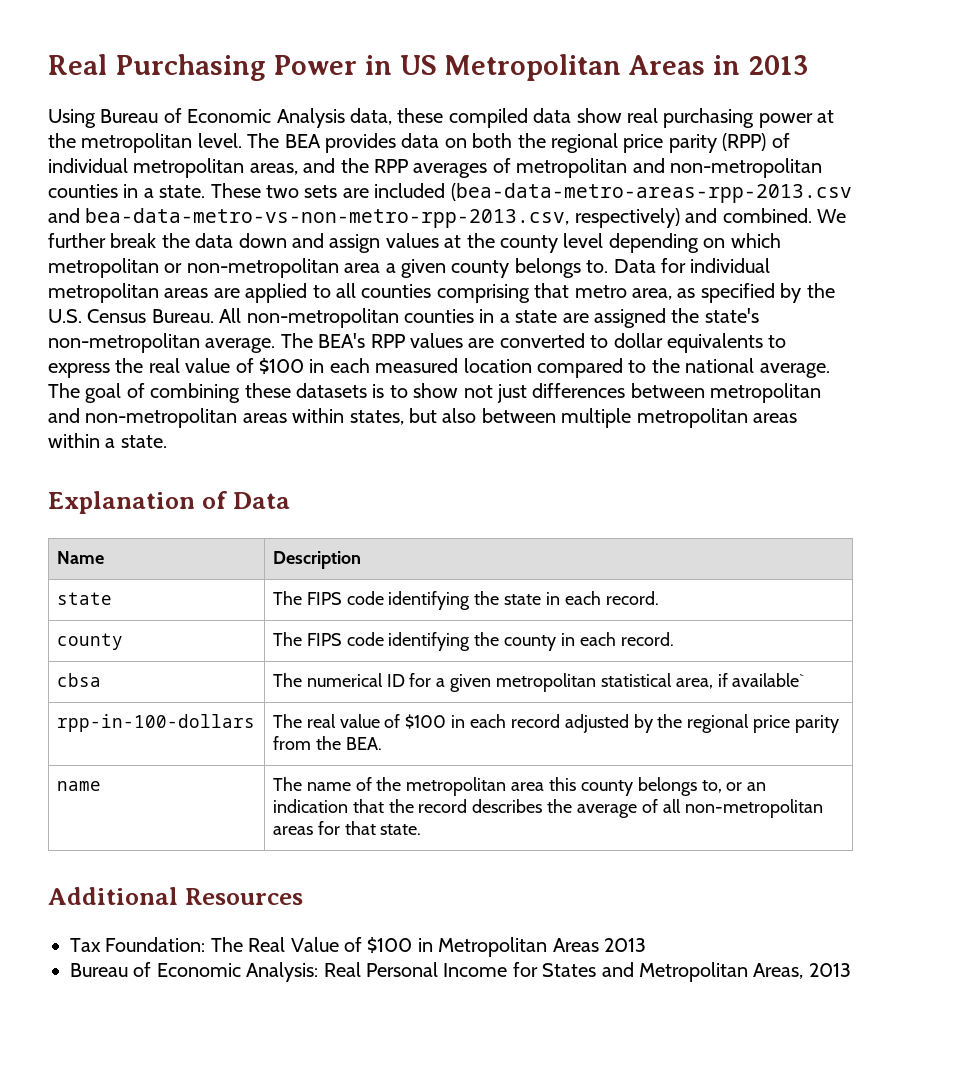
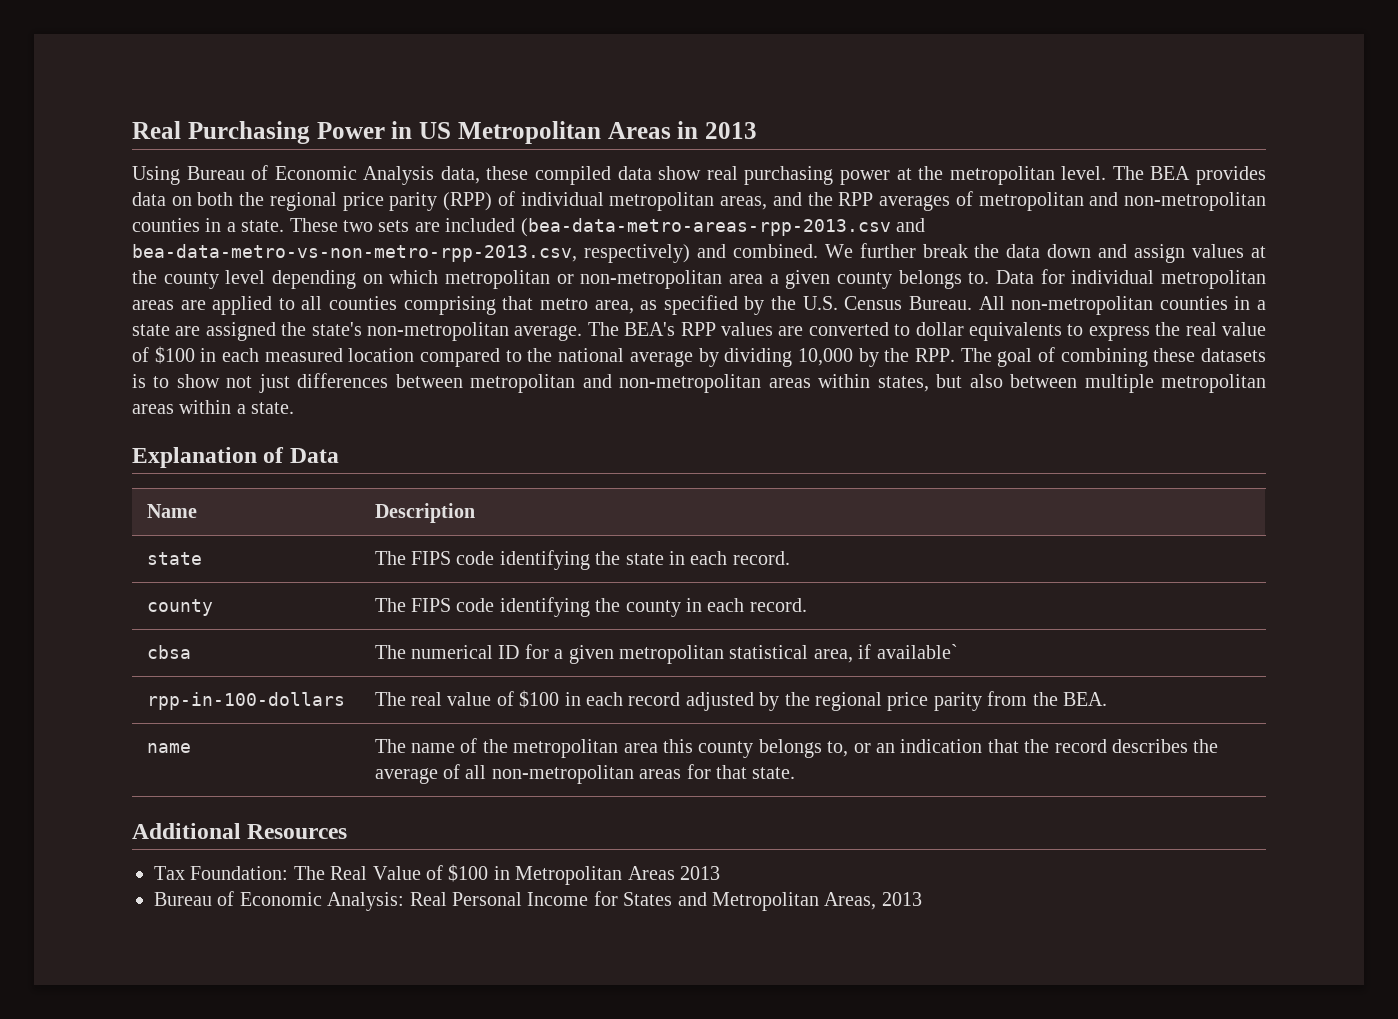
[759,363,830,378] average. -> [629,348,955,367] average by dividing 10,000 by the RPP.

